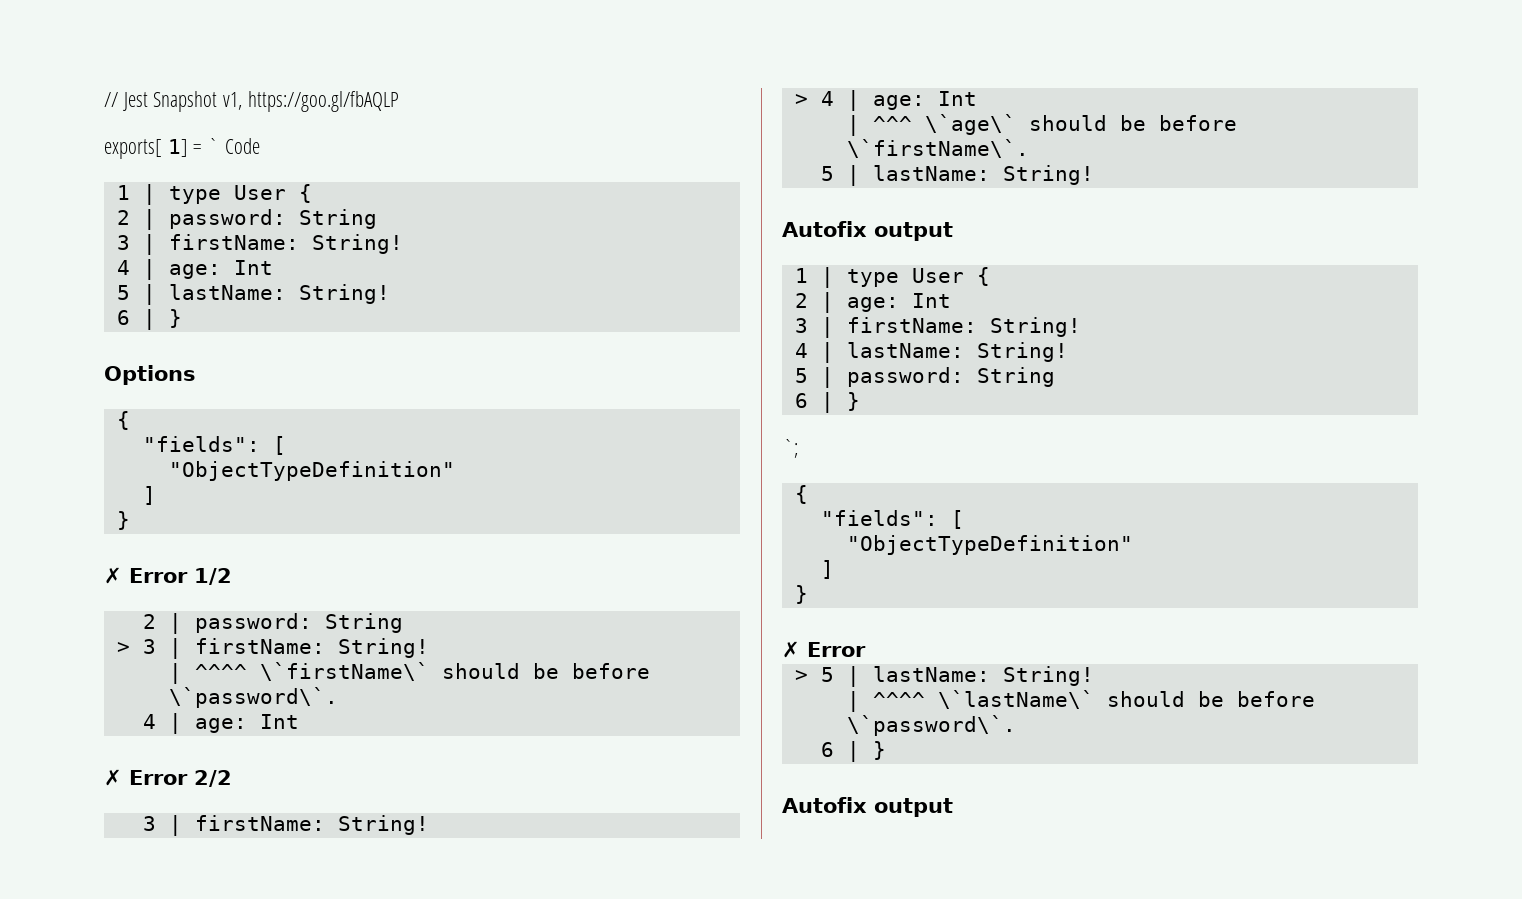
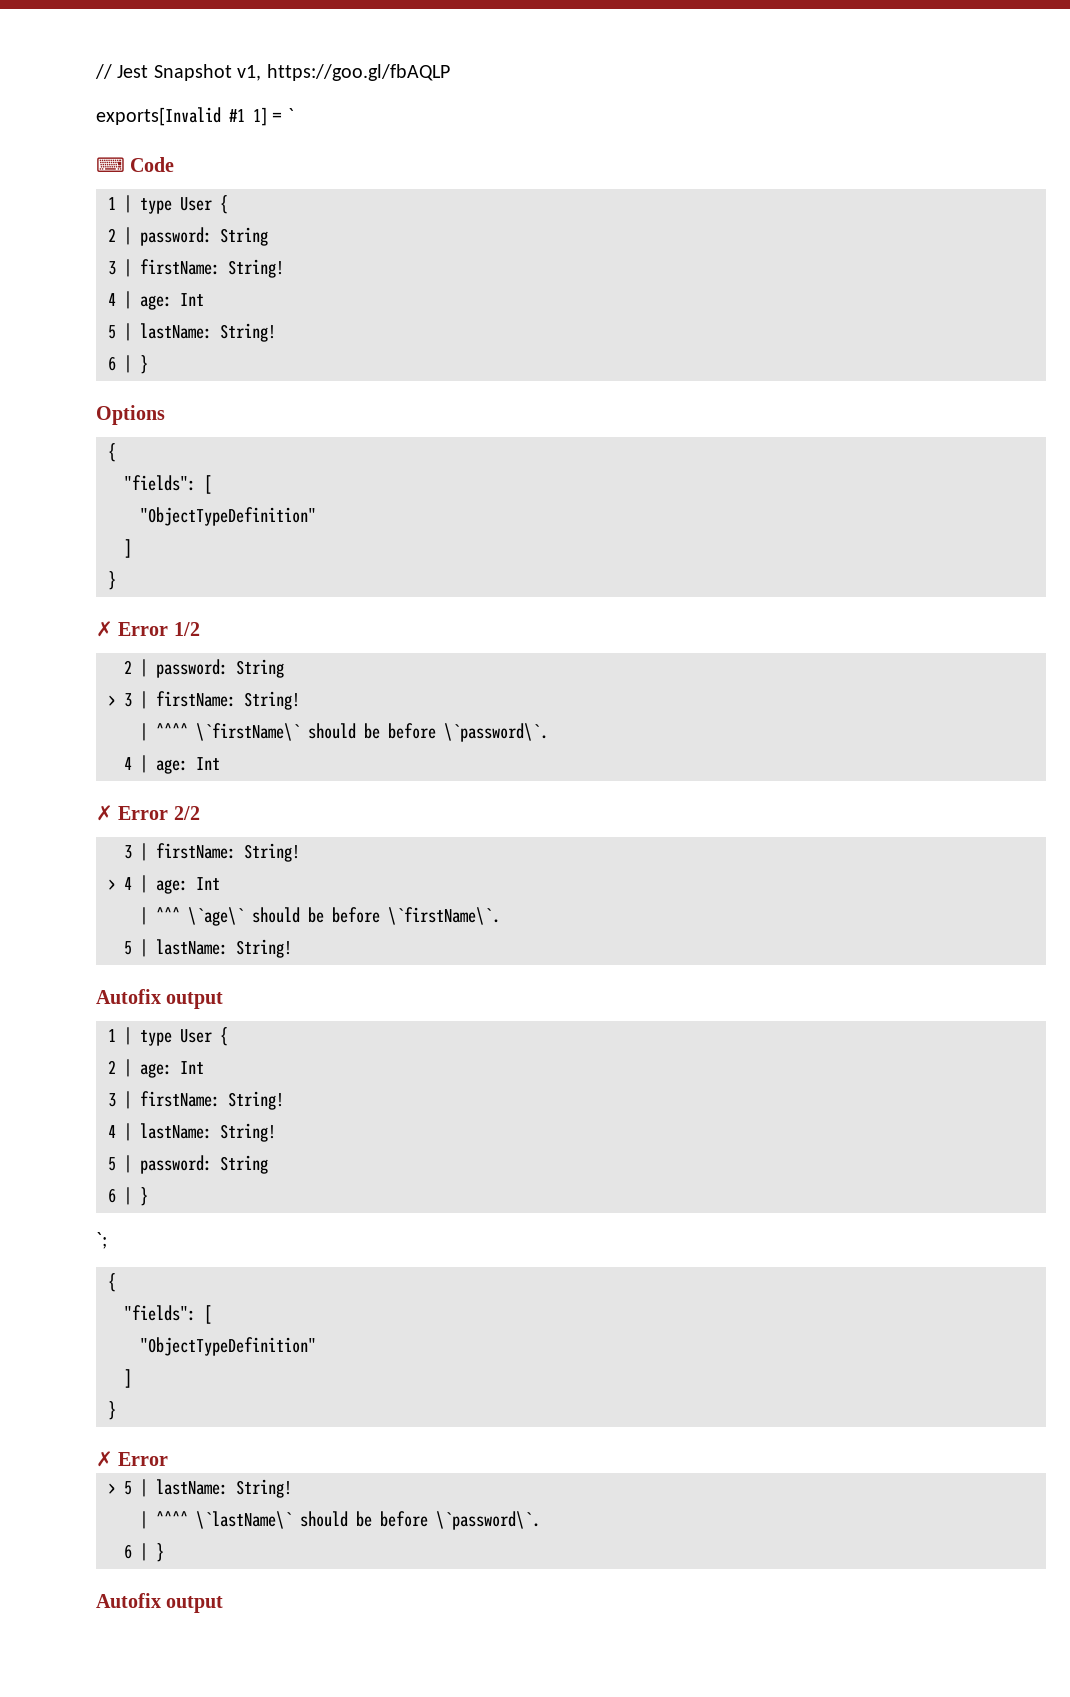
[104,139,162,159] exports[ -> [96,107,245,126] exports[Invalid #1
(220, 146) none -> [96,157,125,172] // ⌨

